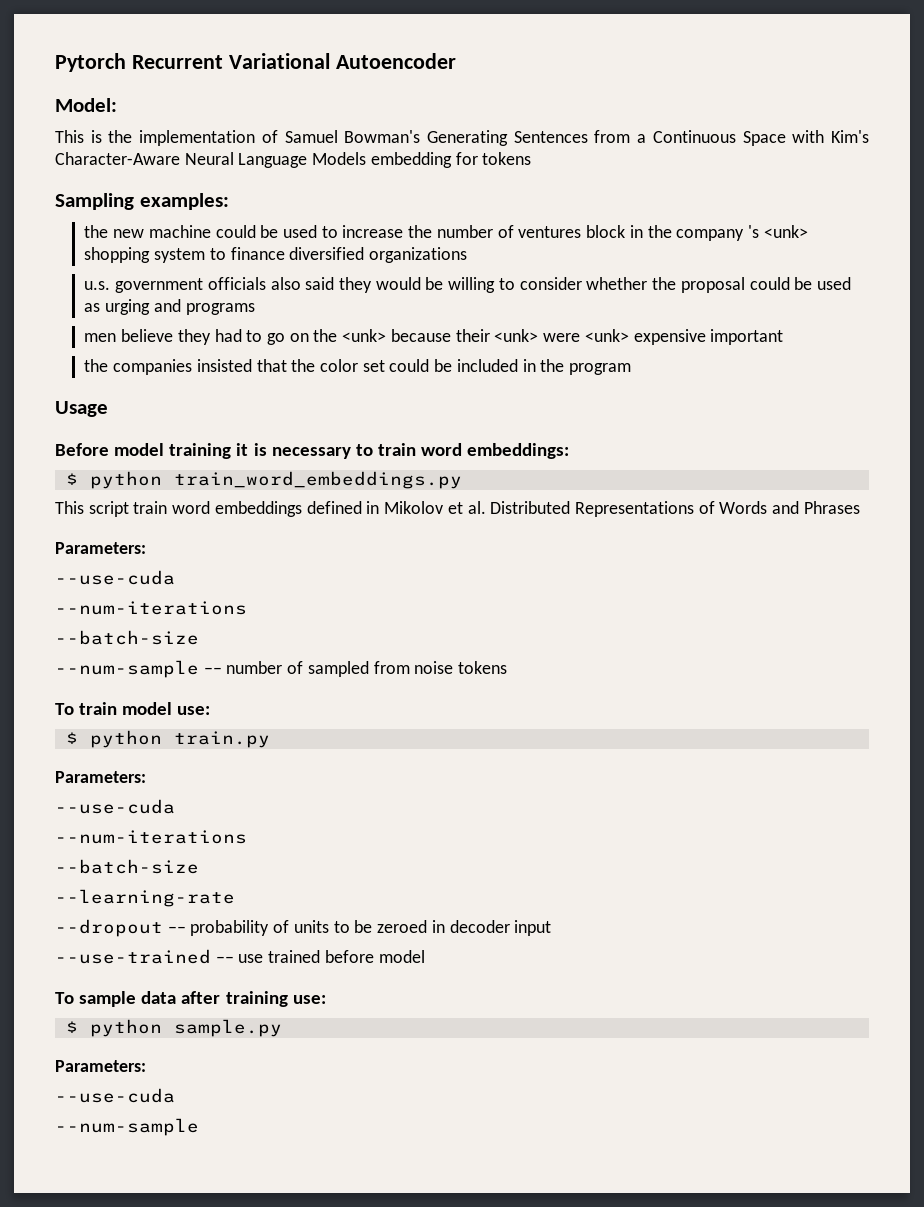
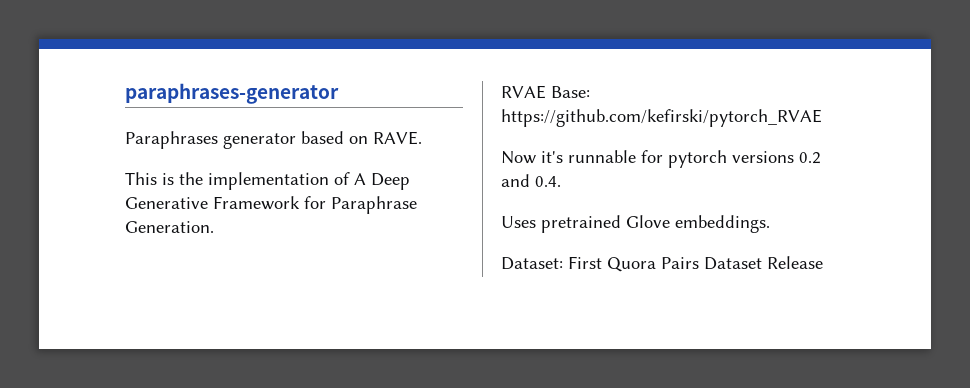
[55,53,456,72] [55,98,117,112] Pytorch Recurrent Variational Autoencoder // Model: -> [125,83,339,104] [125,131,422,149] paraphrases-generator // Paraphrases generator based on RAVE.
[284,130,869,146] [55,152,532,168] [55,193,229,210] [84,225,808,241] [84,247,467,263] [84,277,851,293] [84,299,255,315] [84,329,784,345] [84,359,632,375] [55,401,108,417] [55,443,570,459] [65,471,462,489] [55,501,860,517] [55,542,146,554] [55,570,175,585] [55,601,247,615] [55,630,199,645] [55,660,508,678] [55,702,211,715] [65,730,270,748] [55,771,146,783] [55,799,175,814] [55,830,247,844] [55,859,199,874] [55,889,235,907] [55,919,552,937] [55,949,425,964] [55,991,326,1007] [65,1019,282,1037] [55,1060,146,1072] [55,1088,175,1103] [55,1118,199,1136] Samuel Bowman's Generating Sentences from a Continuous Space with Kim's Character-Aware Neural Language Models embedding for tokens // Sampling examples: // the new machine could be used to increase the number of ventures block in the company 's <unk> shopping system to finance diversified organizations // u.s. government officials also said they would be willing to consider whether the proposal could be used as urging and programs // men believe they had to go on the <unk> because their <unk> were <unk> expensive important // the companies insisted that the color set could be included in the program // Usage // Before model training it is necessary to train word embeddings: // $ python train_word_embeddings.py // This script train word embeddings defined in Mikolov et al. Distributed Representations of Words and Phrases // Parameters: // --use-cuda // --num-iterations // --batch-size // --num-sample –– number of sampled from noise tokens // To train model use: // $ python train.py // Parameters: // --use-cuda // --num-iterations // --batch-size // --learning-rate // --dropout –– probability of units to be zeroed in decoder input // --use-trained –– use trained before model // To sample data after training use: // $ python sample.py // Parameters: // --use-cuda // --num-sample -> [354,173,410,190] [125,196,417,214] [125,221,214,233] [501,85,590,99] [501,109,822,127] [501,150,821,168] [501,174,561,187] [501,215,770,233] [501,256,823,272] A Deep Generative Framework for Paraphrase Generation. // RVAE Base: https://github.com/kefirski/pytorch_RVAE // Now it's runnable for pytorch versions 0.2 and 0.4. // Uses pretrained Glove embeddings. // Dataset: First Quora Pairs Dataset Release

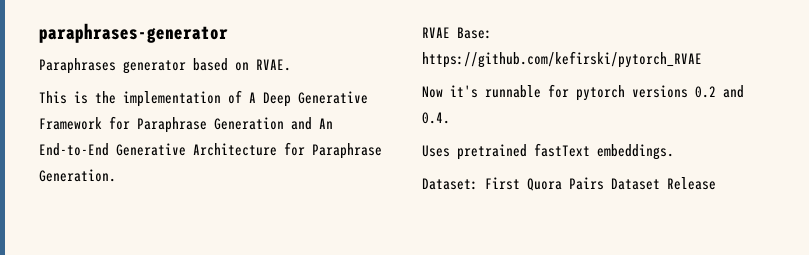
[373,131,422,145] RAVE. -> [256,59,291,71] RVAE.
(417, 205) none -> [214,117,333,130] [39,142,382,159] Generation and An End-to-End Generative Architecture for Paraphrase
[626,215,670,228] Glove -> [534,143,590,157] fastText

